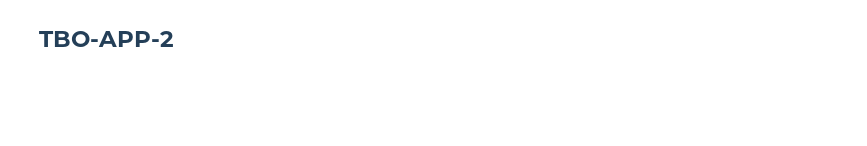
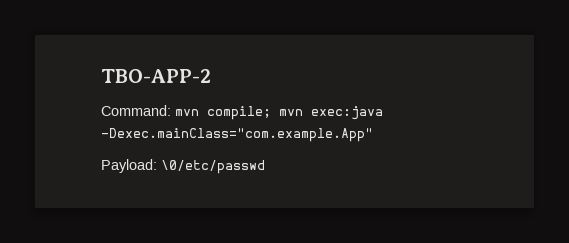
(174, 39) none -> [101,105,383,120] [101,128,373,142] [101,159,265,174] // Command: mvn compile; mvn exec:java -Dexec.mainClass="com.example.App" // Payload: \0/etc/passwd

